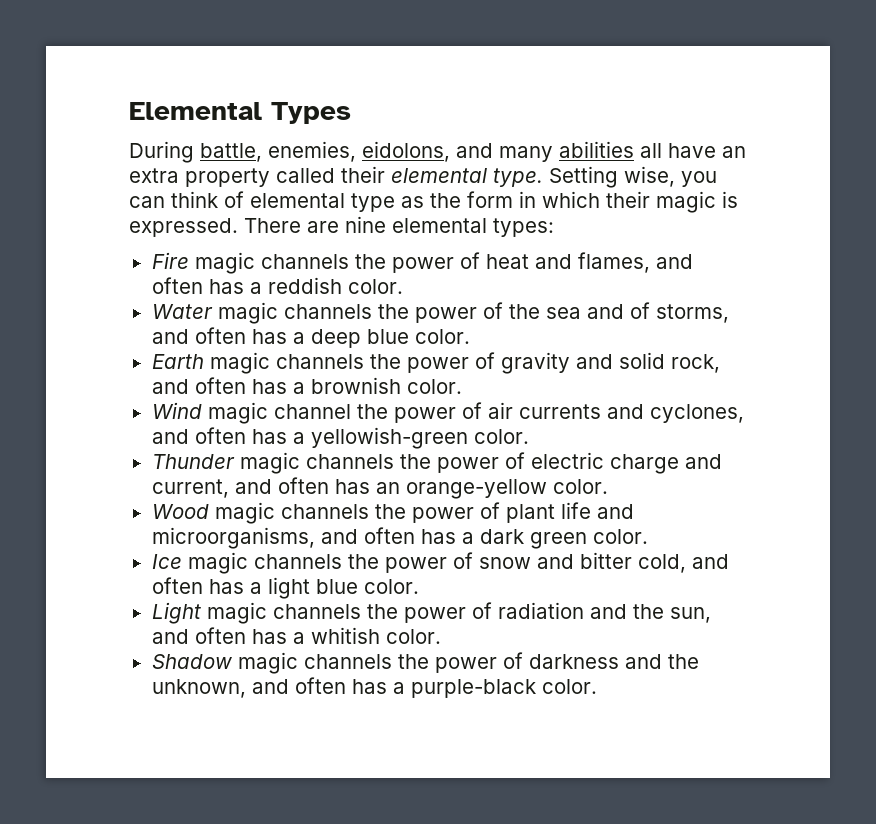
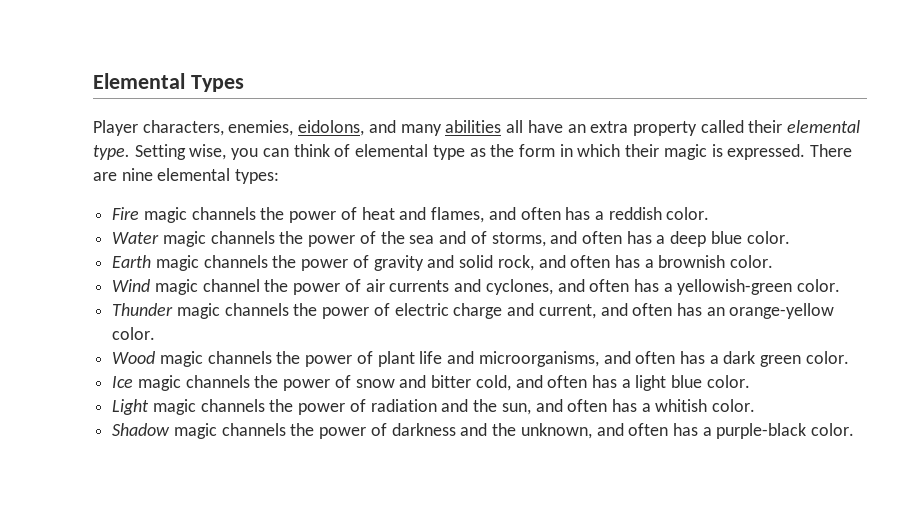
[129,141,262,163] During battle, -> [93,120,224,136] Player characters,

